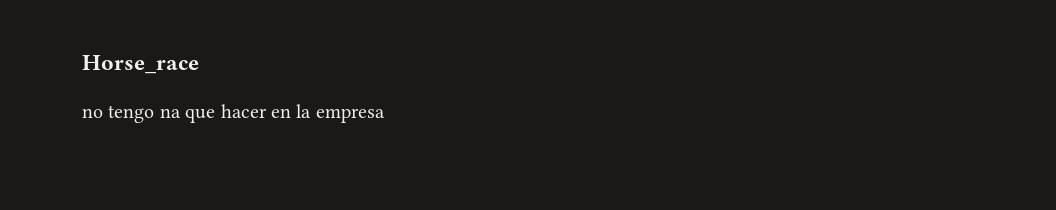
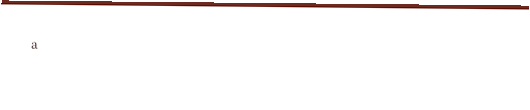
[82,55,199,74] [82,104,385,123] Horse_race // no tengo na que hacer en la empresa -> [30,41,39,57] ª

